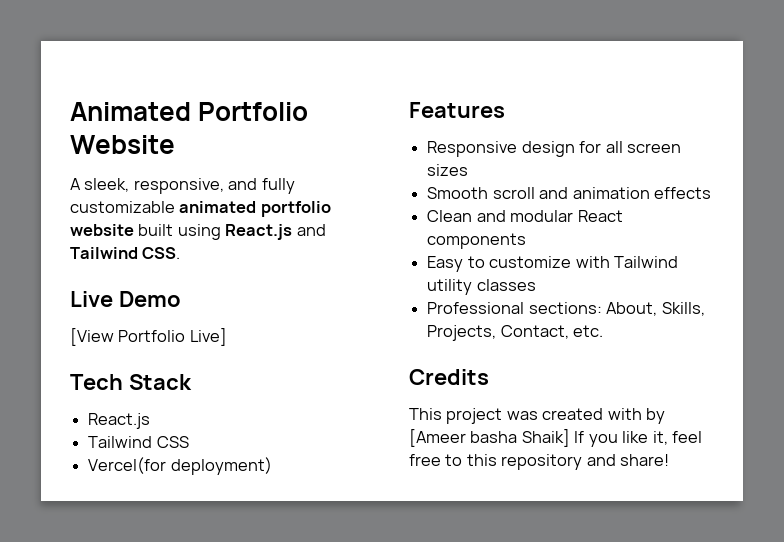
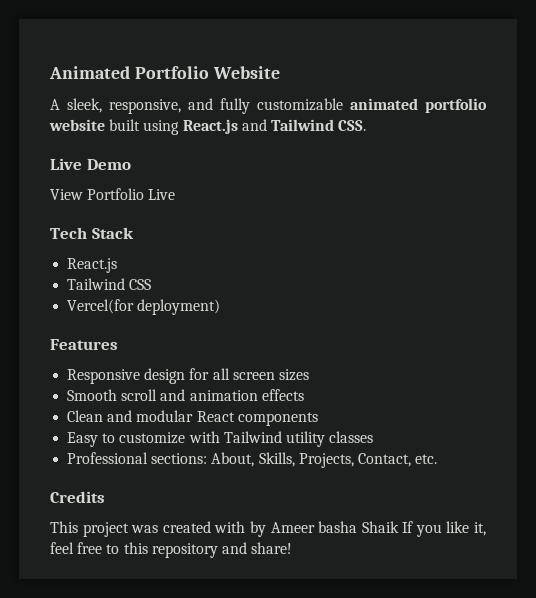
[70,328,227,346] [View Portfolio Live] -> [50,188,176,200] View Portfolio Live
[409,429,570,447] [Ameer basha Shaik] -> [270,521,399,533] Ameer basha Shaik

